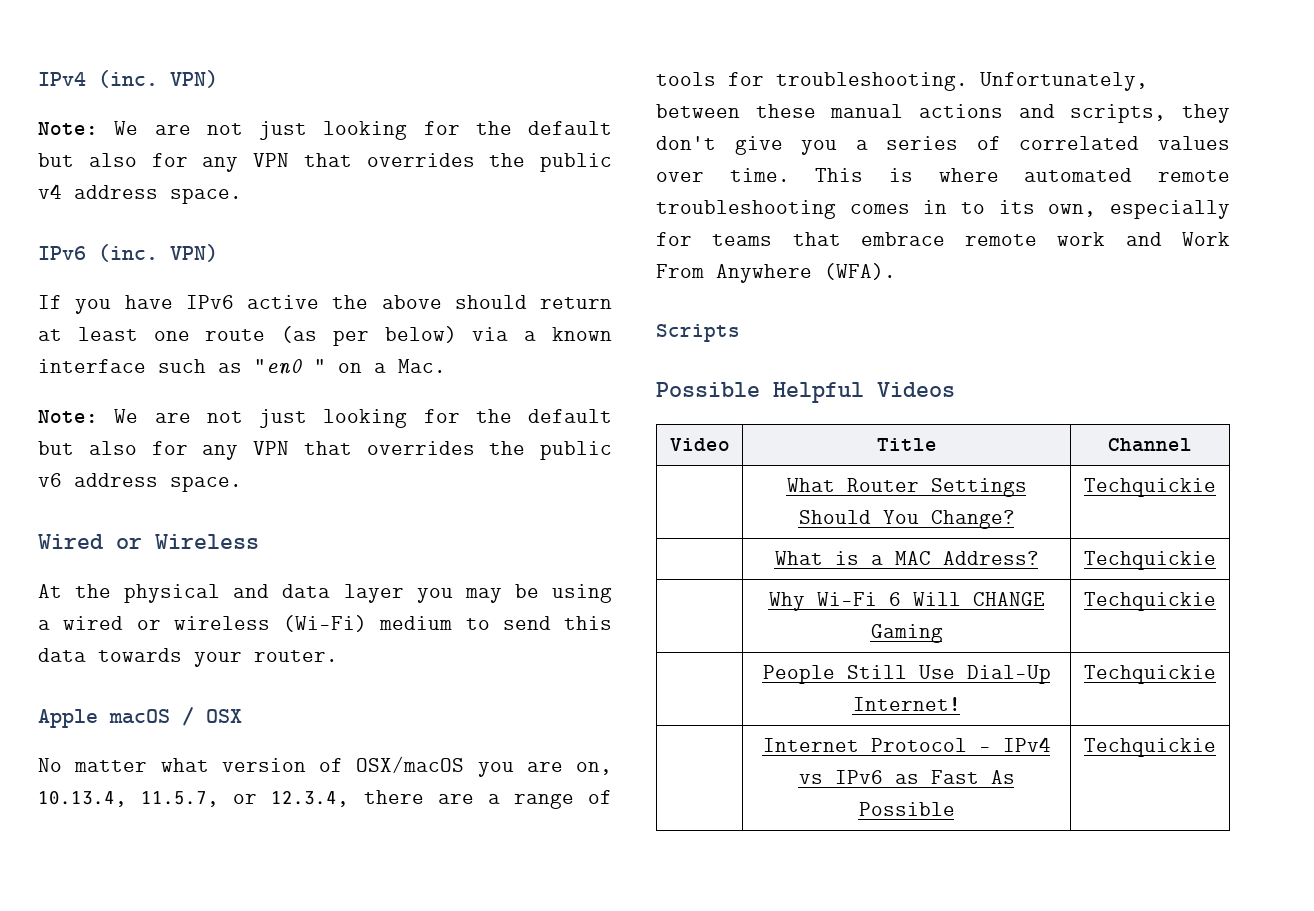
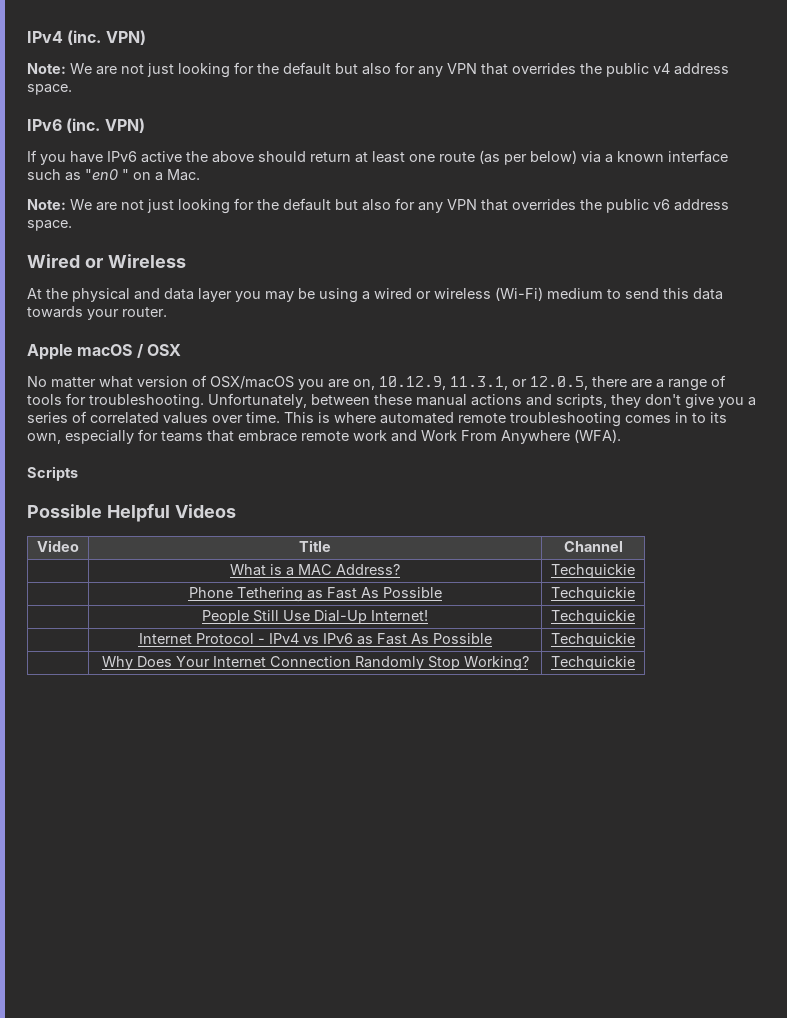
[38,790,350,807] 10.13.4, 11.5.7, or 12.3.4, -> [379,376,588,390] 10.12.9, 11.3.1, or 12.0.5,
[786,478,1027,497] [798,510,1015,529] [1084,478,1216,497] // | What Router Settings Should You Change? | Techquickie -> (623, 546) none
[768,592,1045,611] [870,624,943,643] Why Wi-Fi 6 Will CHANGE Gaming -> [188,587,442,602] Phone Tethering as Fast As Possible
(1216, 747) none -> [101,656,529,671] [551,656,635,670] // | Why Does Your Internet Connection Randomly Stop Working? | Techquickie

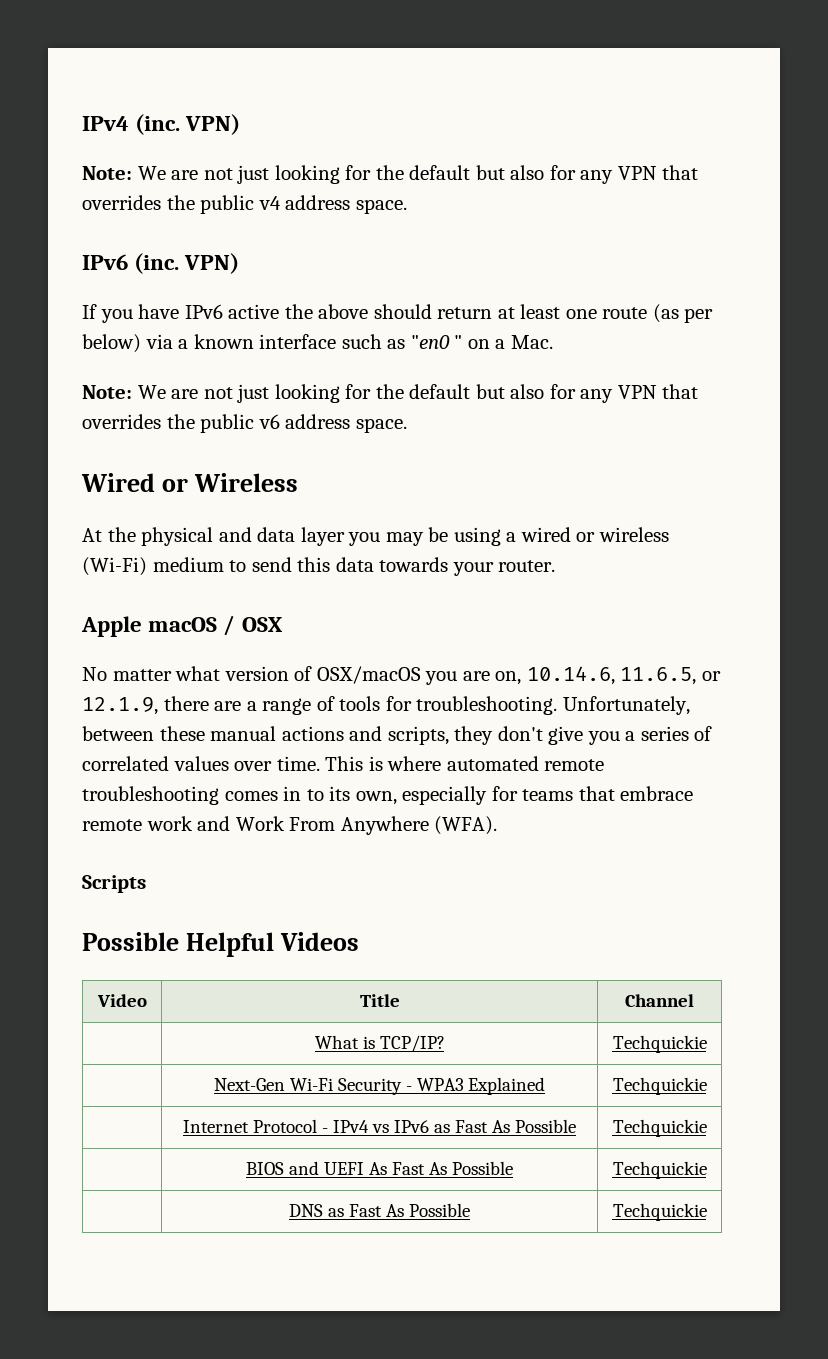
[379,376,588,390] 10.12.9, 11.3.1, or 12.0.5, -> [526,666,721,685] [82,697,158,715] 10.14.6, 11.6.5, or 12.1.9,
[286,564,400,576] [551,564,635,578] [188,587,442,602] [551,587,635,601] [202,610,428,624] a MAC Address? | Techquickie // | Phone Tethering as Fast As Possible | Techquickie // | People Still Use Dial-Up Internet! -> [379,1035,445,1052] [612,1035,707,1053] [213,1077,546,1095] TCP/IP? | Techquickie // | Next-Gen Wi-Fi Security - WPA3 Explained
[101,656,529,671] Why Does Your Internet Connection Randomly Stop Working? -> [246,1161,513,1175] [612,1161,707,1179] [289,1203,470,1217] BIOS and UEFI As Fast As Possible | Techquickie // | DNS as Fast As Possible

